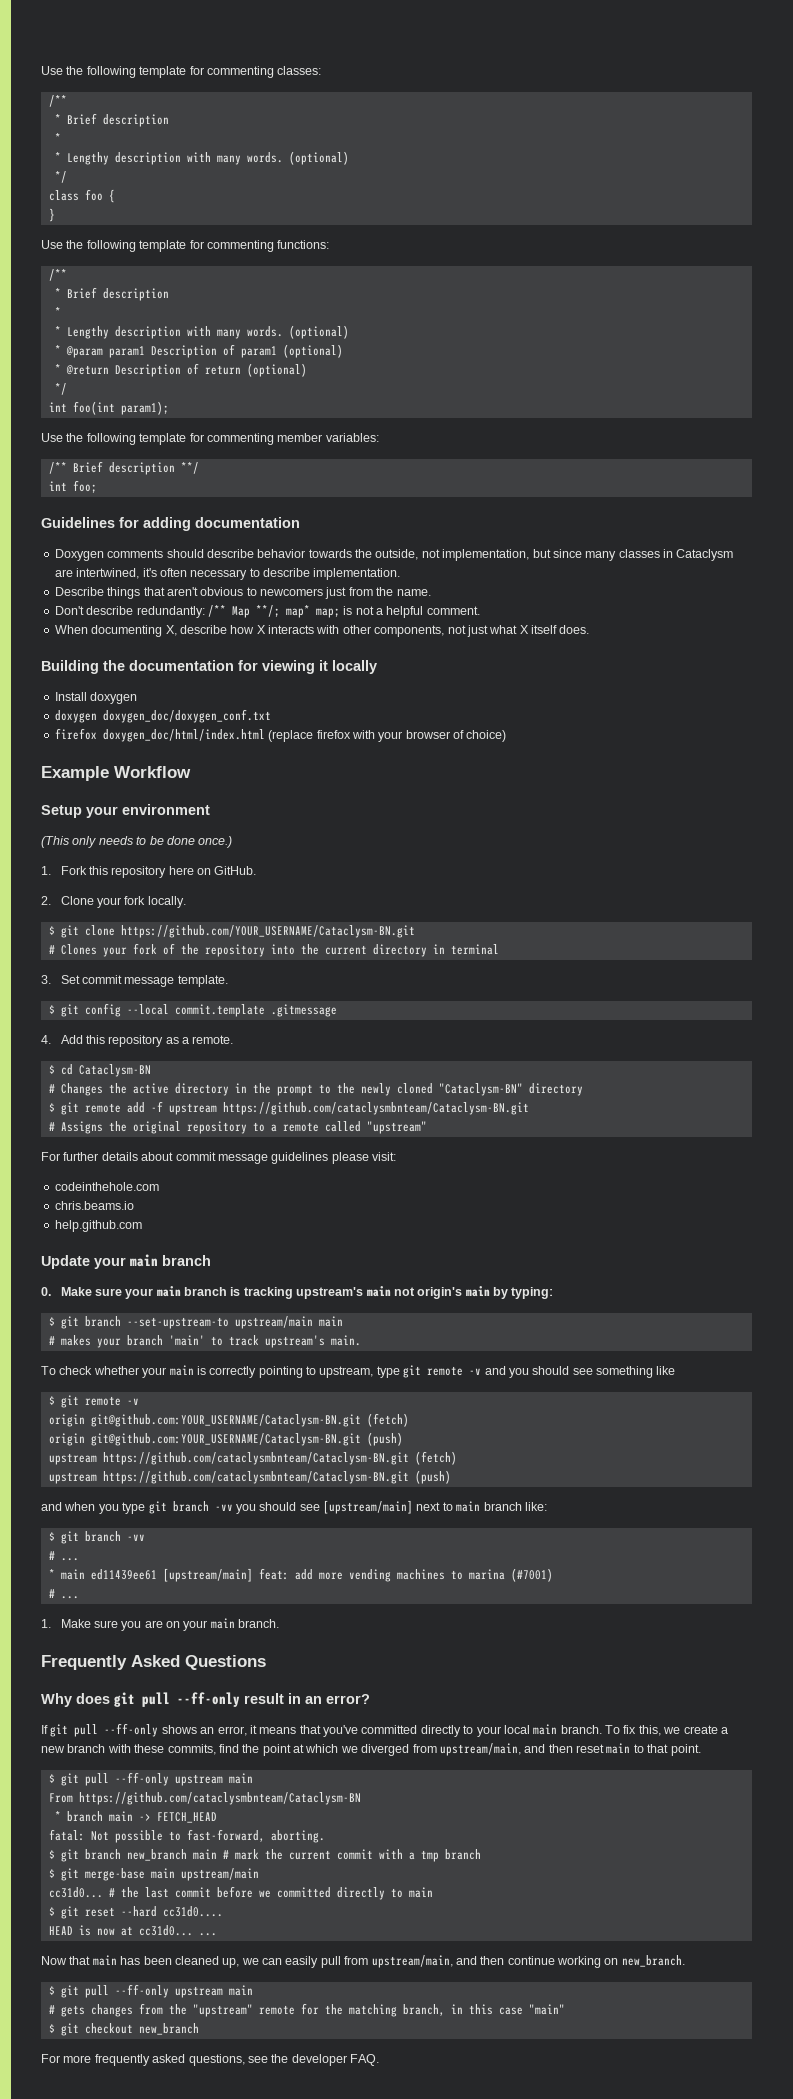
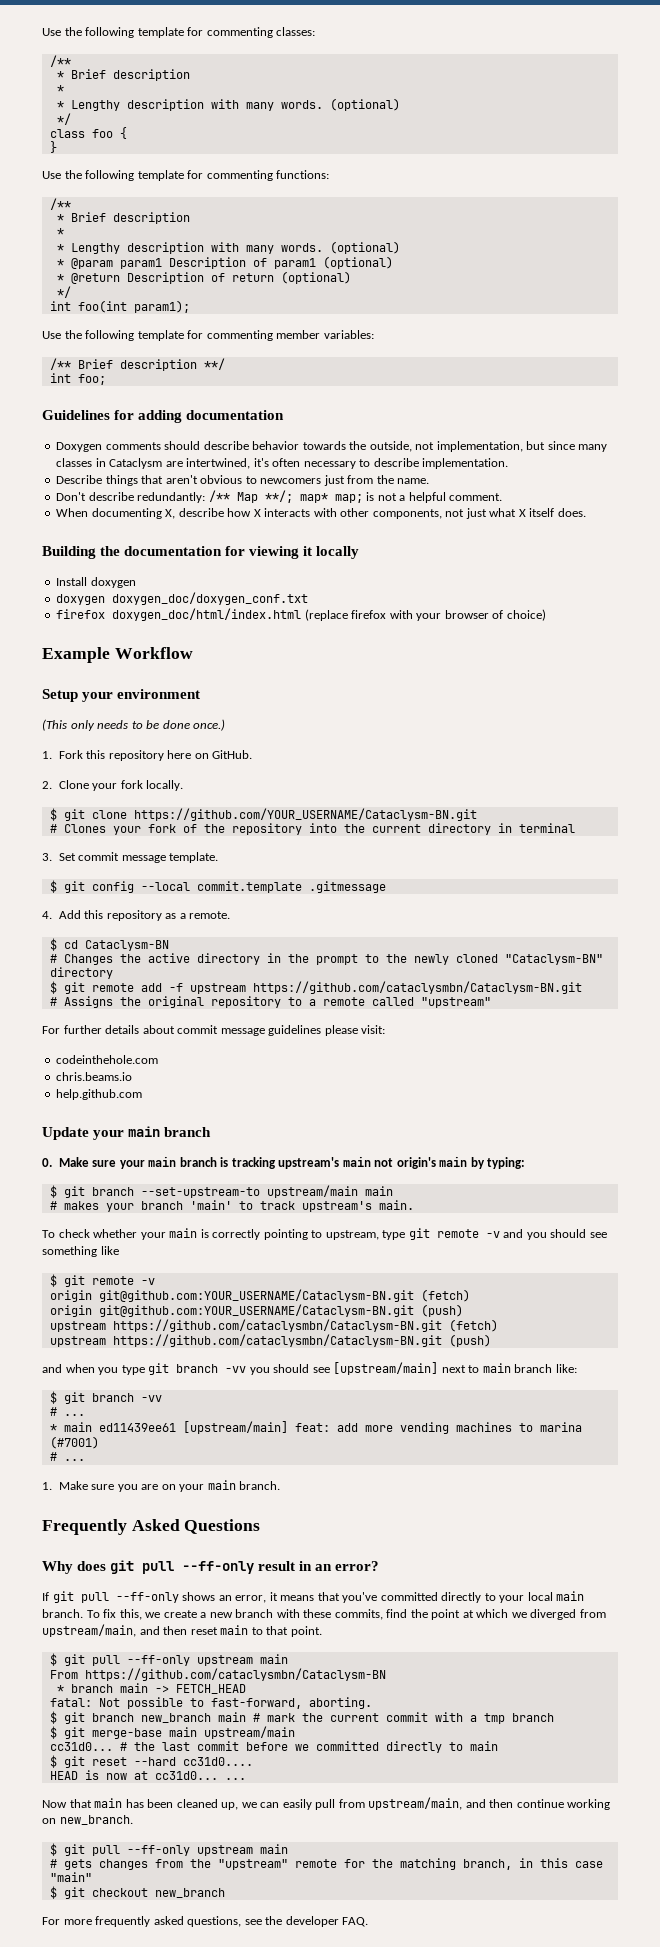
[222,1102,529,1115] https://github.com/cataclysmbnteam/Cataclysm-BN.git -> [252,981,582,994] https://github.com/cataclysmbn/Cataclysm-BN.git
[102,1452,409,1465] https://github.com/cataclysmbnteam/Cataclysm-BN.git -> [112,1319,442,1332] https://github.com/cataclysmbn/Cataclysm-BN.git
[102,1471,409,1484] https://github.com/cataclysmbnteam/Cataclysm-BN.git -> [112,1334,442,1347] https://github.com/cataclysmbn/Cataclysm-BN.git
[78,1792,361,1805] https://github.com/cataclysmbnteam/Cataclysm-BN -> [84,1668,386,1681] https://github.com/cataclysmbn/Cataclysm-BN

